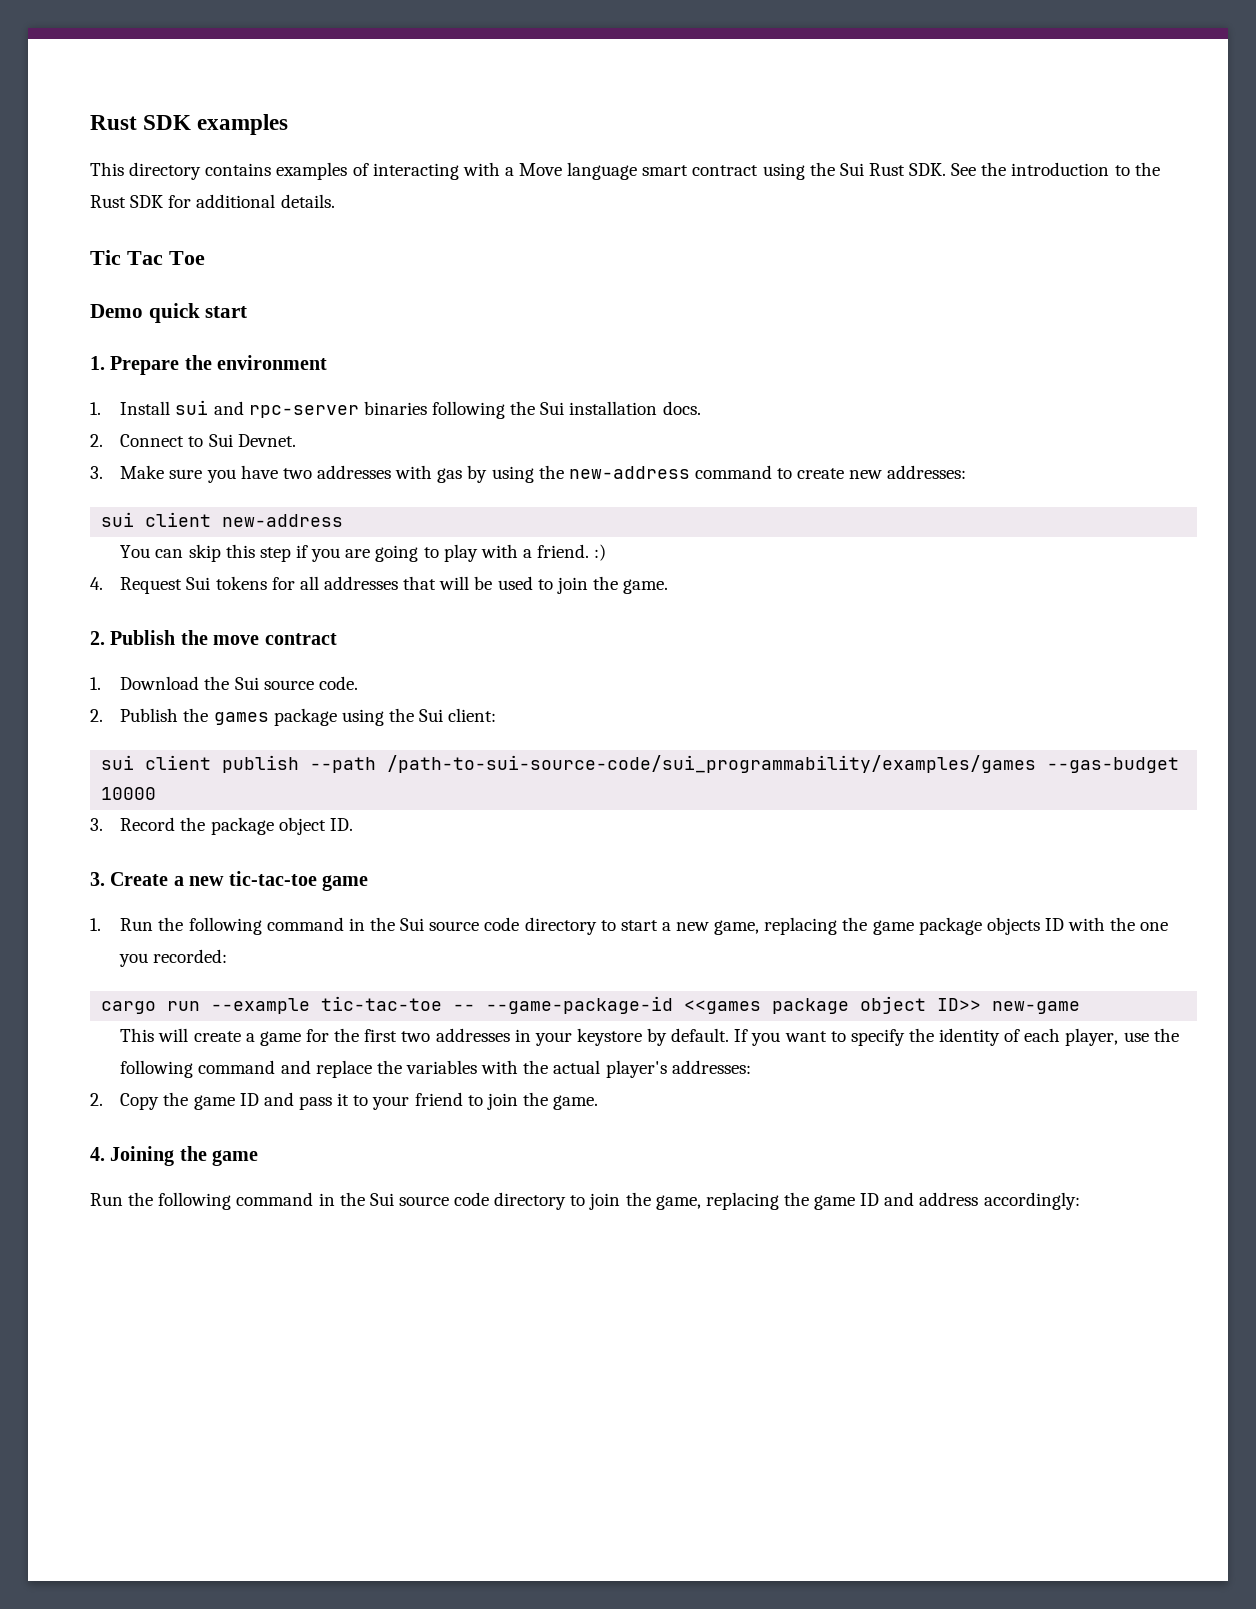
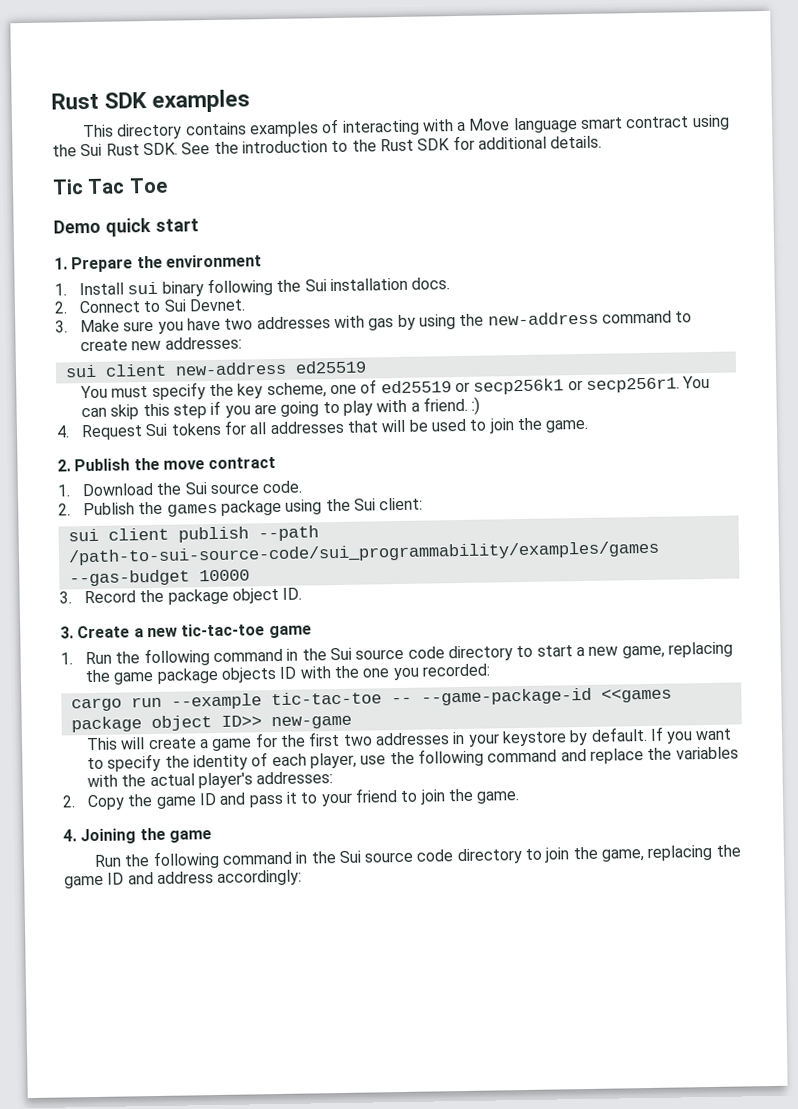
[213,401,427,418] and rpc-server binaries -> [161,281,204,297] binary
[120,545,151,558] // You -> [294,360,367,374] [80,375,711,400] ed25519 // You must specify the key scheme, one of ed25519 or secp256k1 or secp256r1. You

